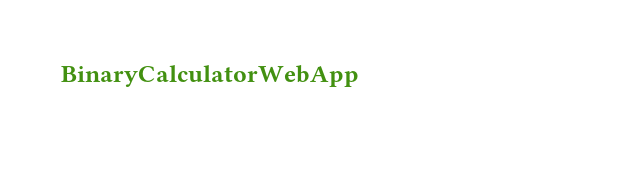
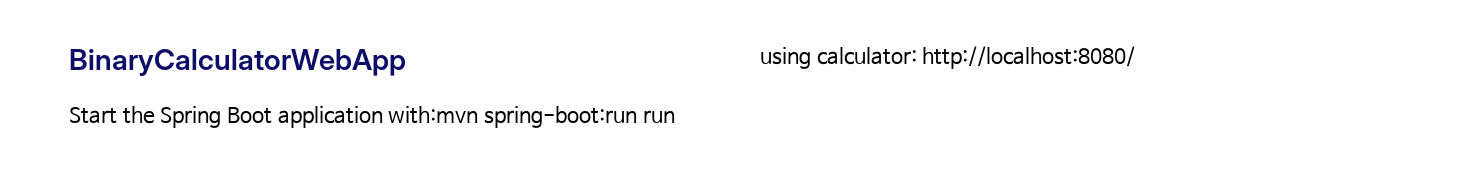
(359, 76) none -> [69,106,675,128] [760,46,1136,69] // Start the Spring Boot application with:mvn spring-boot:run run using calculator: http://localhost:8080/

